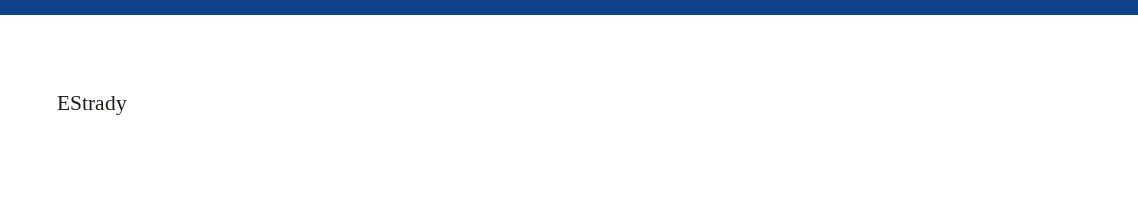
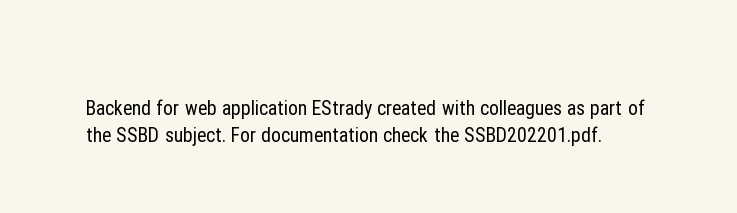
[57,96,127,115] EStrady -> [86,99,645,119] [86,126,602,146] Backend for web application EStrady created with colleagues as part of the SSBD subject. For documentation check the SSBD202201.pdf.

